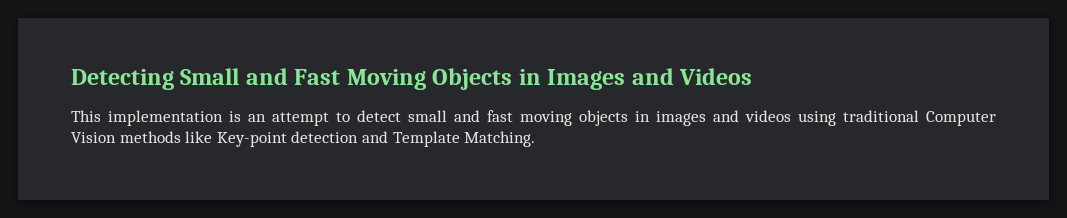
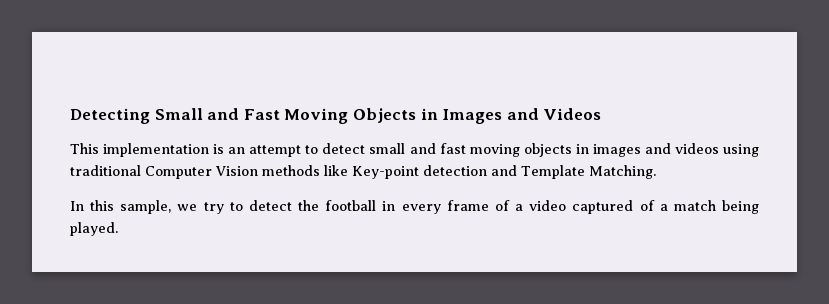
(536, 139) none -> [70,200,759,214] [70,222,118,236] // In this sample, we try to detect the football in every frame of a video captured of a match being played.

